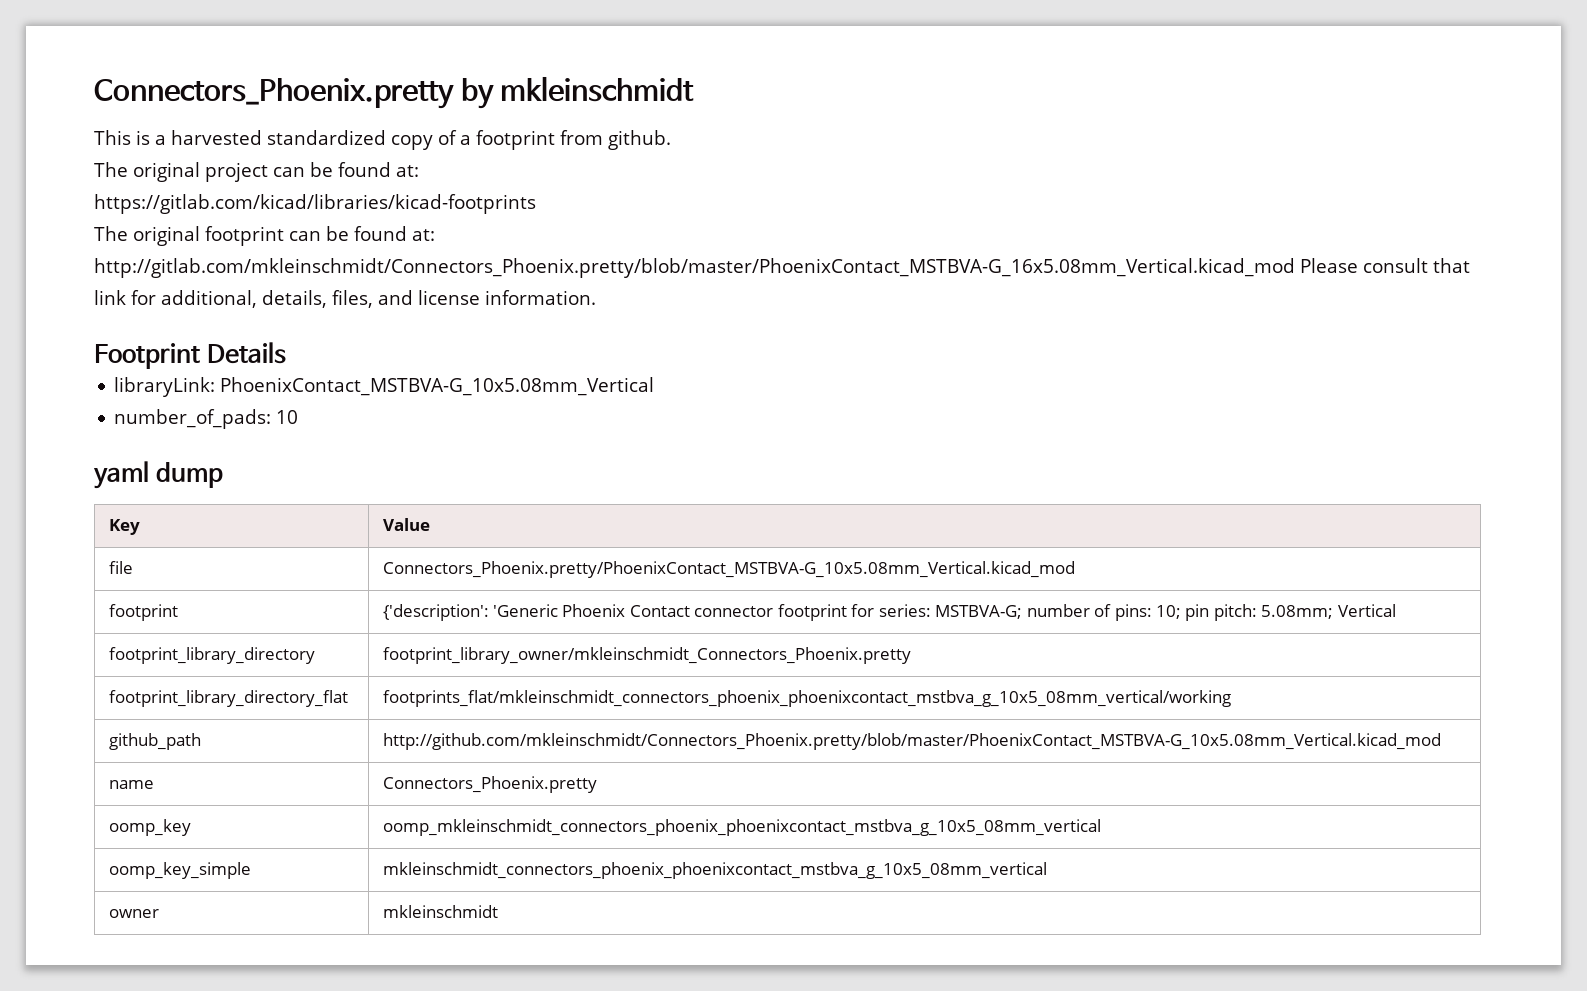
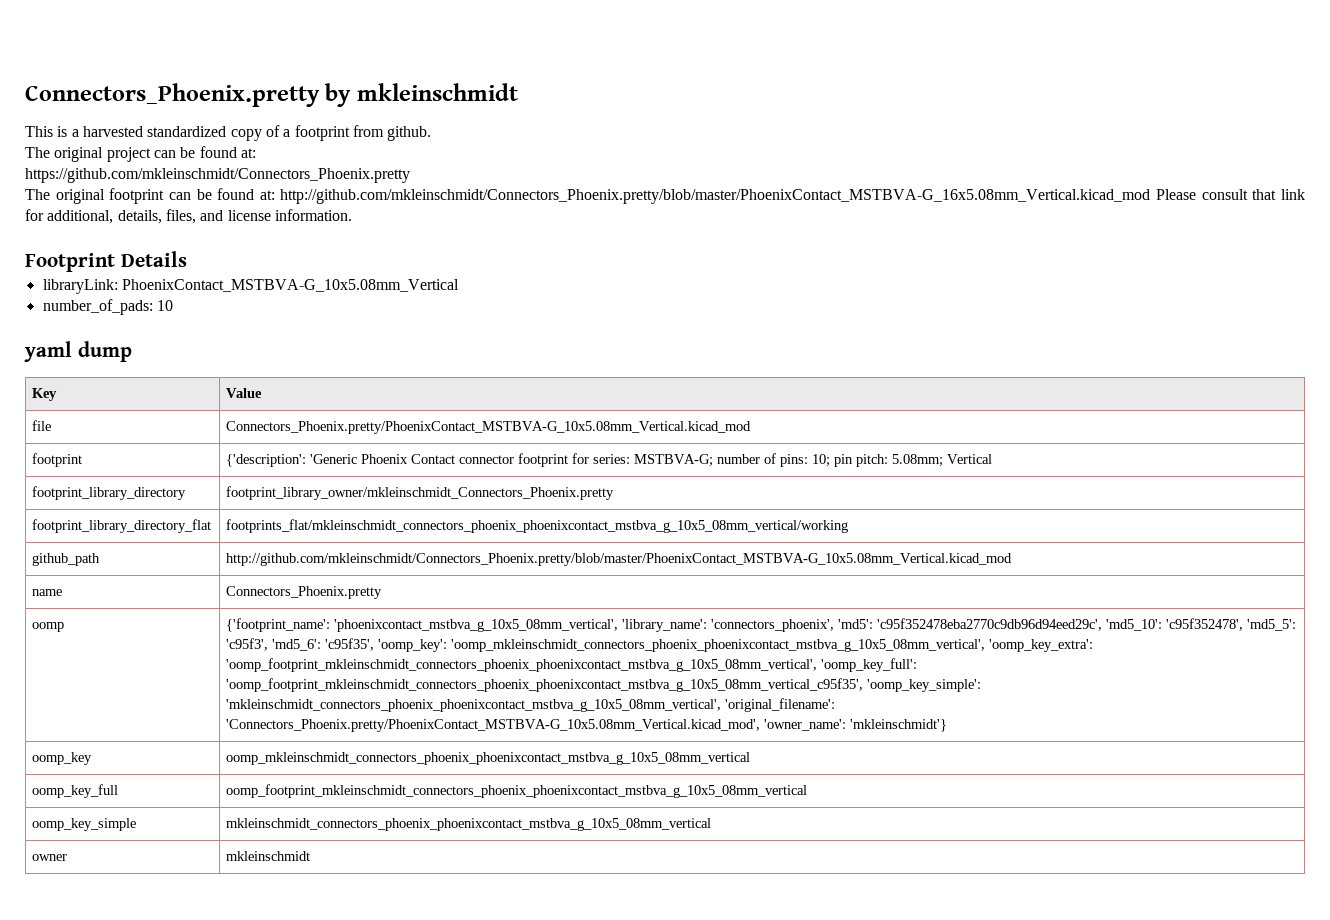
[94,194,536,214] https://gitlab.com/kicad/libraries/kicad-footprints -> [25,168,410,183] https://github.com/mkleinschmidt/Connectors_Phoenix.pretty
[94,258,1295,278] http://gitlab.com/mkleinschmidt/Connectors_Phoenix.pretty/blob/master/PhoenixContact_MSTBVA-G_16x5.08mm_Vertical.kicad_mod -> [280,189,1151,204] http://github.com/mkleinschmidt/Connectors_Phoenix.pretty/blob/master/PhoenixContact_MSTBVA-G_16x5.08mm_Vertical.kicad_mod
(597, 784) none -> [32,622,65,632] [226,618,1297,632] [226,638,1094,652] [226,658,918,672] [226,678,982,692] [226,698,836,712] [226,719,948,732] // oomp | {'footprint_name': 'phoenixcontact_mstbva_g_10x5_08mm_vertical', 'library_name': 'connectors_phoenix', 'md5': 'c95f352478eba2770c9db96d94eed29c', 'md5_10': 'c95f352478', 'md5_5': 'c95f3', 'md5_6': 'c95f35', 'oomp_key': 'oomp_mkleinschmidt_connectors_phoenix_phoenixcontact_mstbva_g_10x5_08mm_vertical', 'oomp_key_extra': 'oomp_footprint_mkleinschmidt_connectors_phoenix_phoenixcontact_mstbva_g_10x5_08mm_vertical', 'oomp_key_full': 'oomp_footprint_mkleinschmidt_connectors_phoenix_phoenixcontact_mstbva_g_10x5_08mm_vertical_c95f35', 'oomp_key_simple': 'mkleinschmidt_connectors_phoenix_phoenixcontact_mstbva_g_10x5_08mm_vertical', 'original_filename': 'Connectors_Phoenix.pretty/PhoenixContact_MSTBVA-G_10x5.08mm_Vertical.kicad_mod', 'owner_name': 'mkleinschmidt'}
(1101, 827) none -> [32,784,119,798] [226,784,808,798] // oomp_key_full | oomp_footprint_mkleinschmidt_connectors_phoenix_phoenixcontact_mstbva_g_10x5_08mm_vertical

